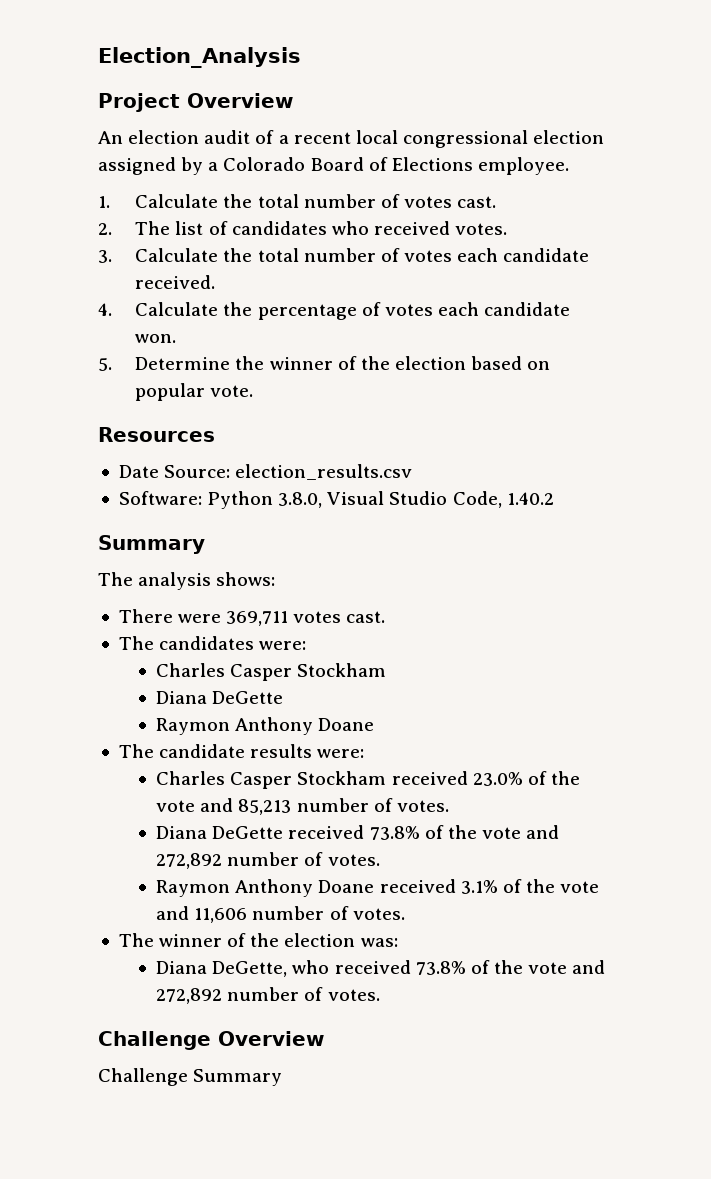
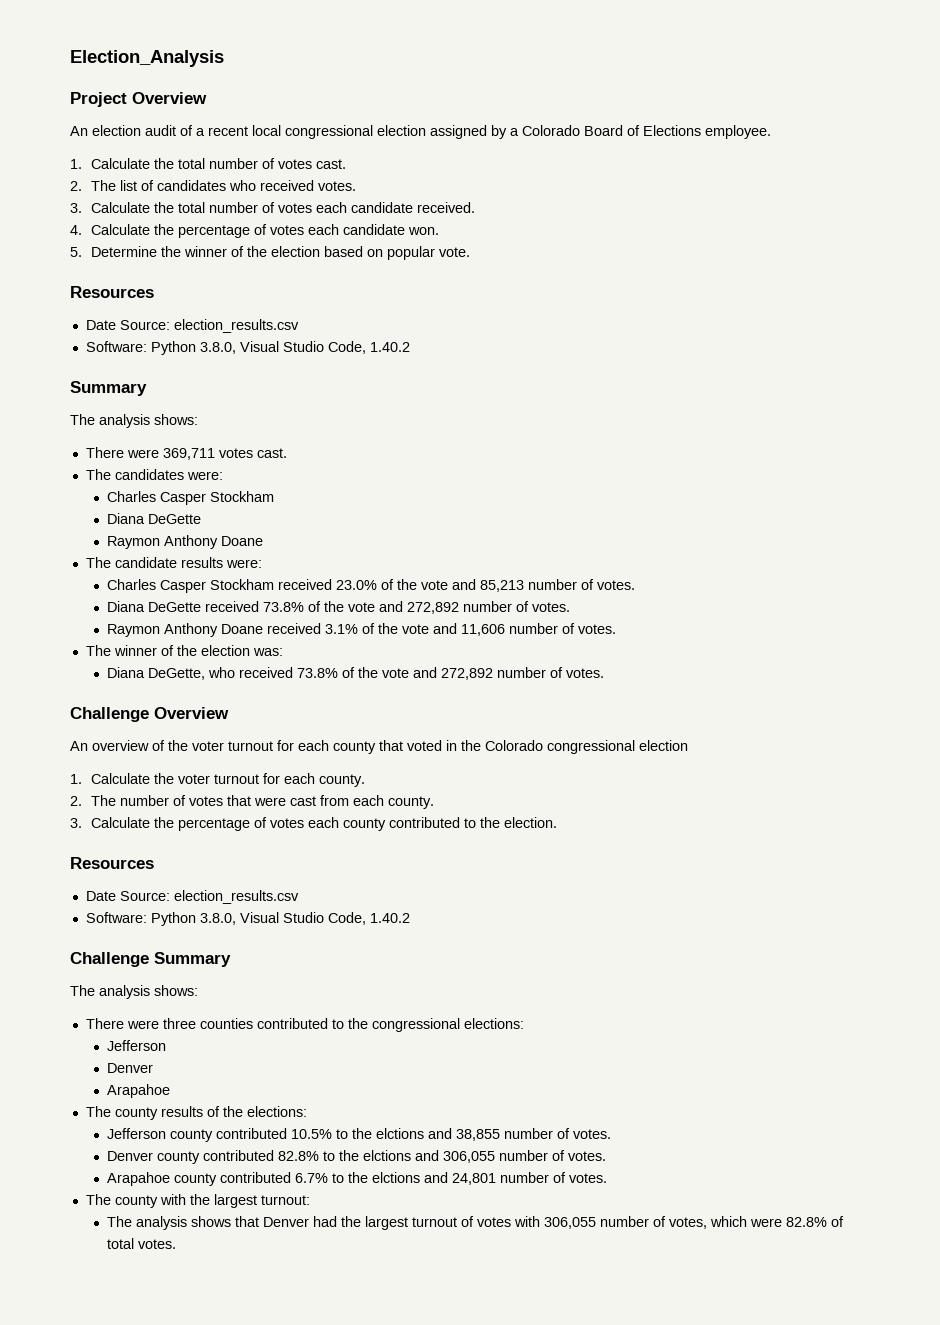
[98,1068,283,1086] Challenge Summary -> [70,740,688,754] [70,773,365,787] [70,795,434,809] [70,817,557,831] [70,857,154,869] [85,890,299,904] [85,912,410,926] [70,952,231,967] [70,985,198,999] [85,1018,524,1032] [106,1040,166,1051] [106,1063,153,1073] [106,1084,170,1098] [85,1106,307,1120] [106,1128,611,1142] [106,1150,606,1164] [106,1172,607,1186] [85,1194,310,1208] [106,1216,844,1230] [106,1238,176,1249] An overview of the voter turnout for each county that voted in the Colorado congressional election // 1. Calculate the voter turnout for each county. // 2. The number of votes that were cast from each county. // 3. Calculate the percentage of votes each county contributed to the election. // Resources // Date Source: election_results.csv // Software: Python 3.8.0, Visual Studio Code, 1.40.2 // Challenge Summary // The analysis shows: // There were three counties contributed to the congressional elections: // Jefferson // Denver // Arapahoe // The county results of the elections: // Jefferson county contributed 10.5% to the elctions and 38,855 number of votes. // Denver county contributed 82.8% to the elctions and 306,055 number of votes. // Arapahoe county contributed 6.7% to the elctions and 24,801 number of votes. // The county with the largest turnout: // The analysis shows that Denver had the largest turnout of votes with 306,055 number of votes, which were 82.8% of total votes.

